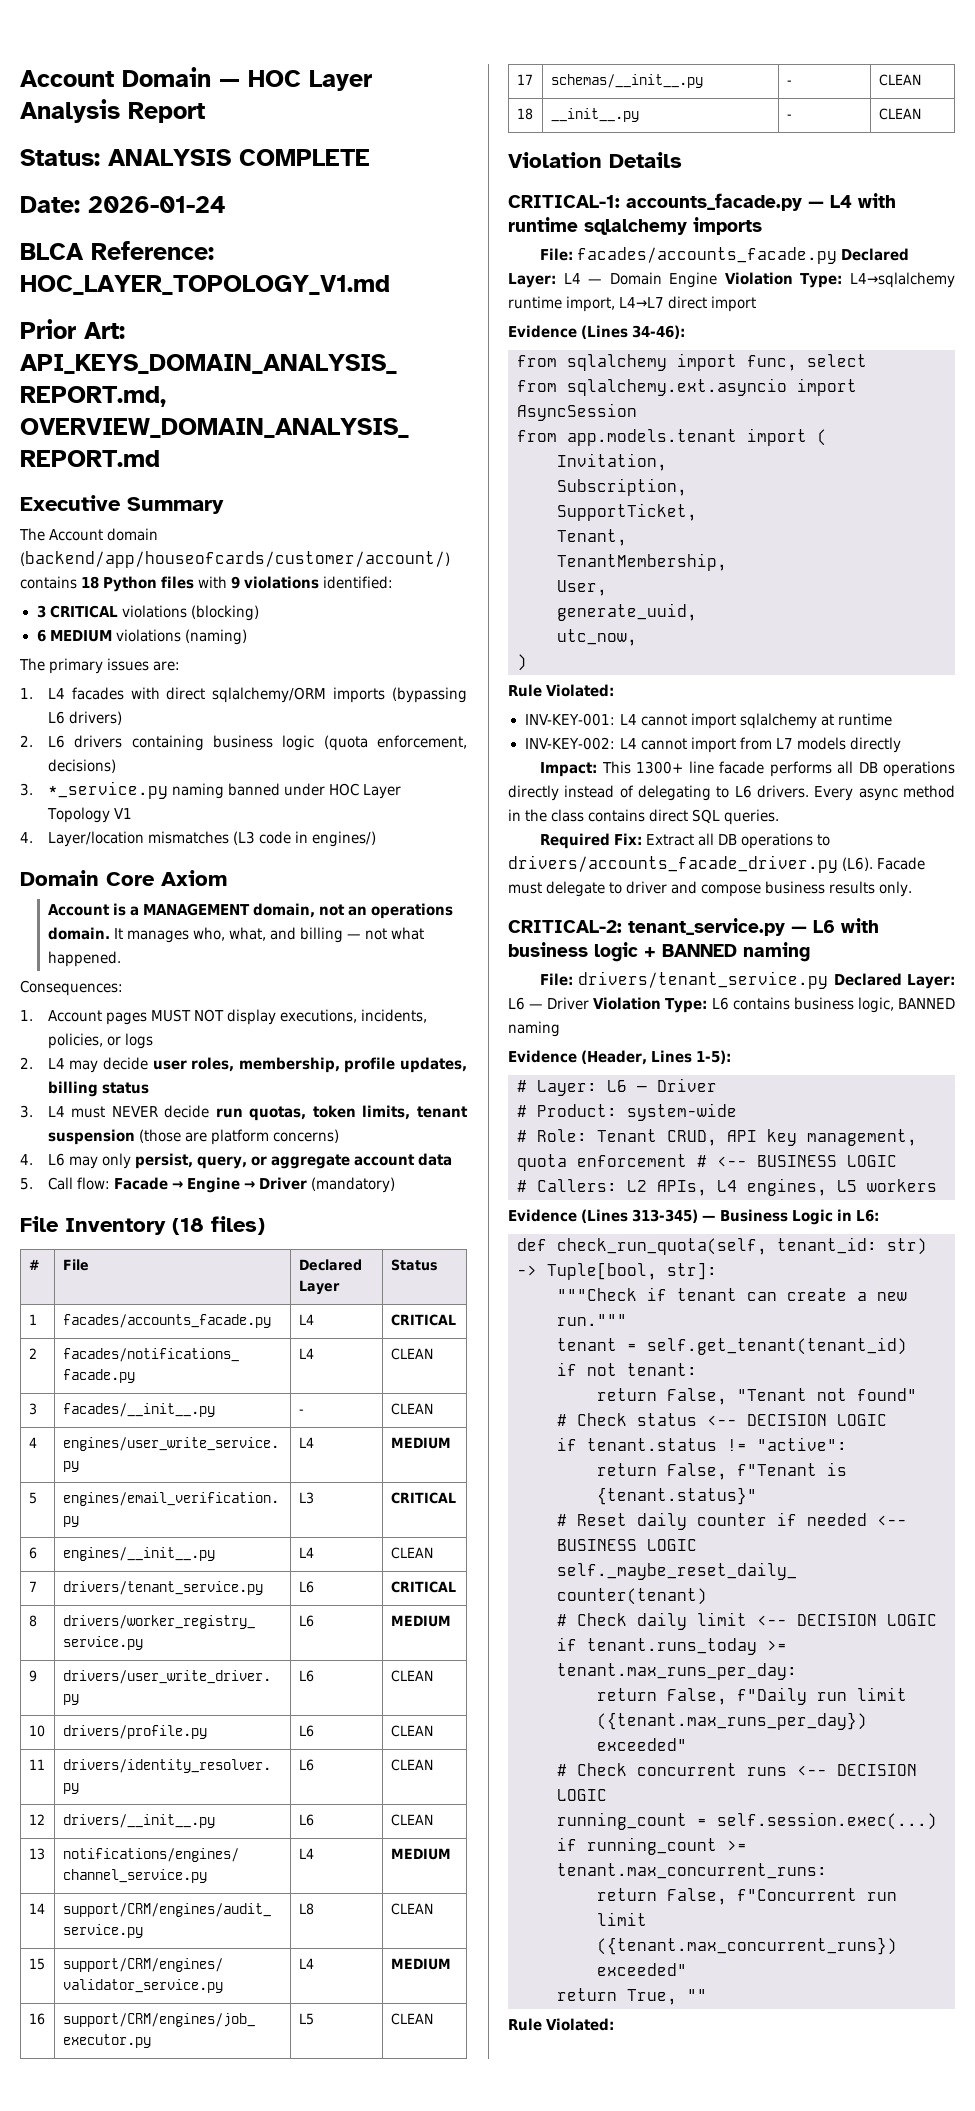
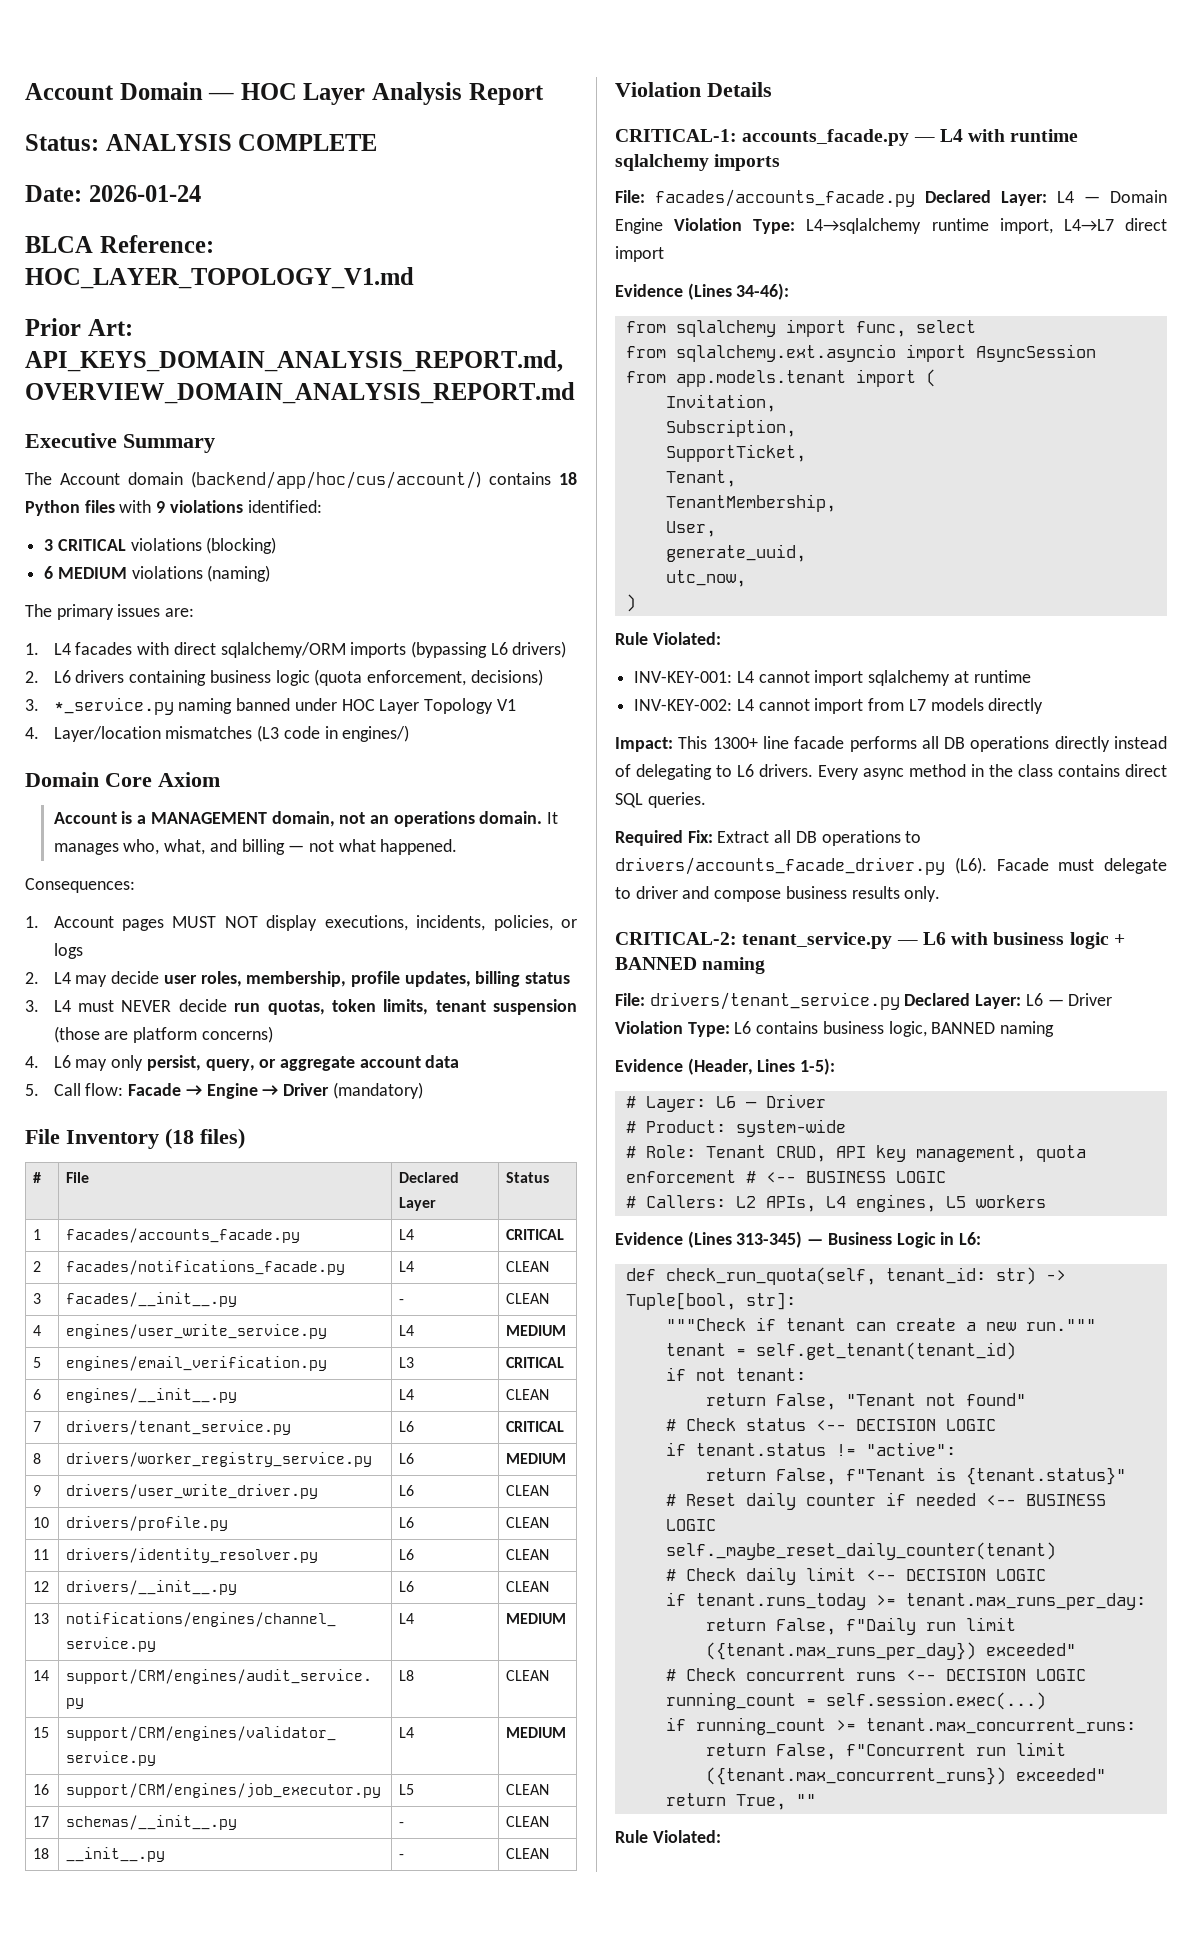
[20,551,450,568] (backend/app/houseofcards/customer/account/) -> [191,471,481,489] (backend/app/hoc/cus/account/)

